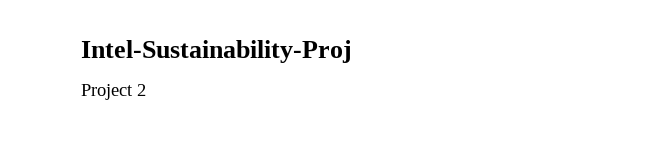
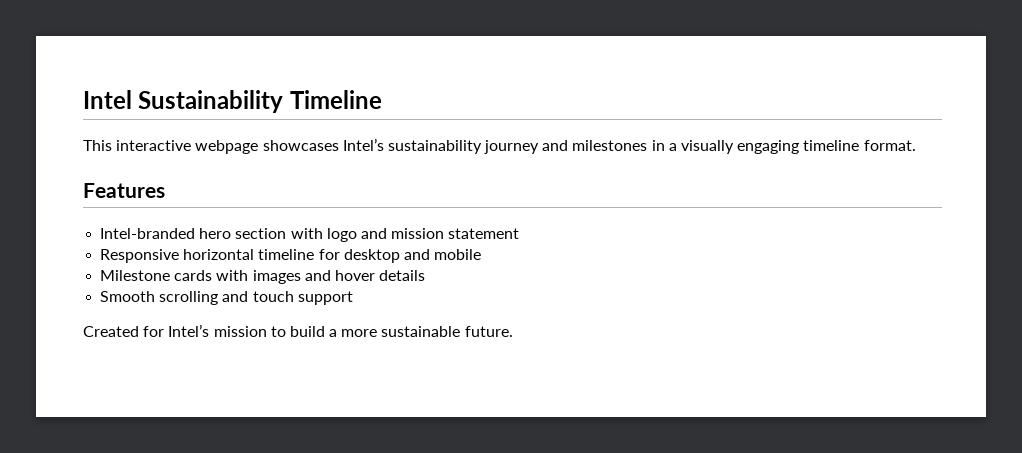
[81,40,352,63] [81,84,146,100] Intel-Sustainability-Proj // Project 2 -> [83,90,382,113] [83,138,916,154] [83,183,165,198] [100,228,520,242] [100,249,482,263] [100,270,426,284] [100,291,353,305] [83,324,513,337] Intel Sustainability Timeline // This interactive webpage showcases Intel’s sustainability journey and milestones in a visually engaging timeline format. // Features // Intel-branded hero section with logo and mission statement // Responsive horizontal timeline for desktop and mobile // Milestone cards with images and hover details // Smooth scrolling and touch support // Created for Intel’s mission to build a more sustainable future.

